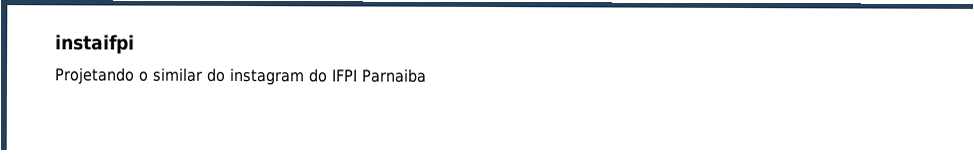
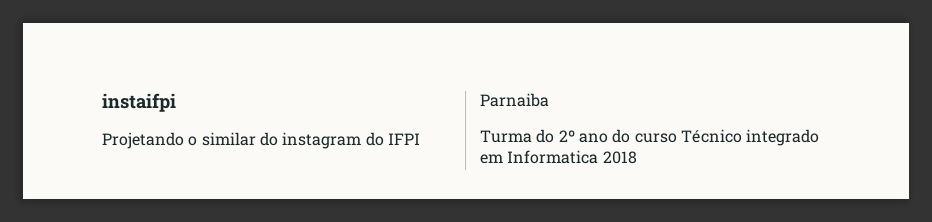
(427, 75) none -> [480,129,820,146] [480,150,637,164] // Turma do 2º ano do curso Técnico integrado em Informatica 2018

